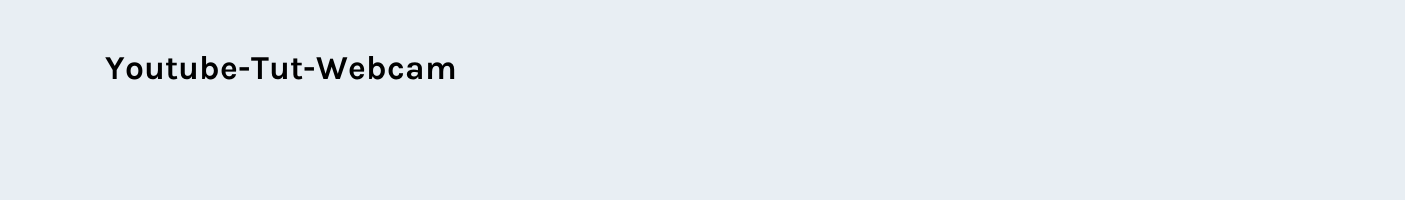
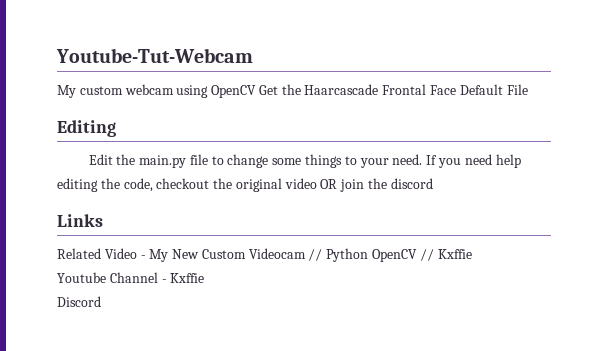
(457, 68) none -> [57,84,528,98] [57,120,116,137] [88,154,521,168] [57,178,433,192] [57,214,103,227] [57,248,472,262] [57,272,205,283] [57,296,101,307] // My custom webcam using OpenCV Get the Haarcascade Frontal Face Default File // Editing // Edit the main.py file to change some things to your need. If you need help editing the code, checkout the original video OR join the discord // Links // Related Video - My New Custom Videocam // Python OpenCV // Kxffie // Youtube Channel - Kxffie // Discord

